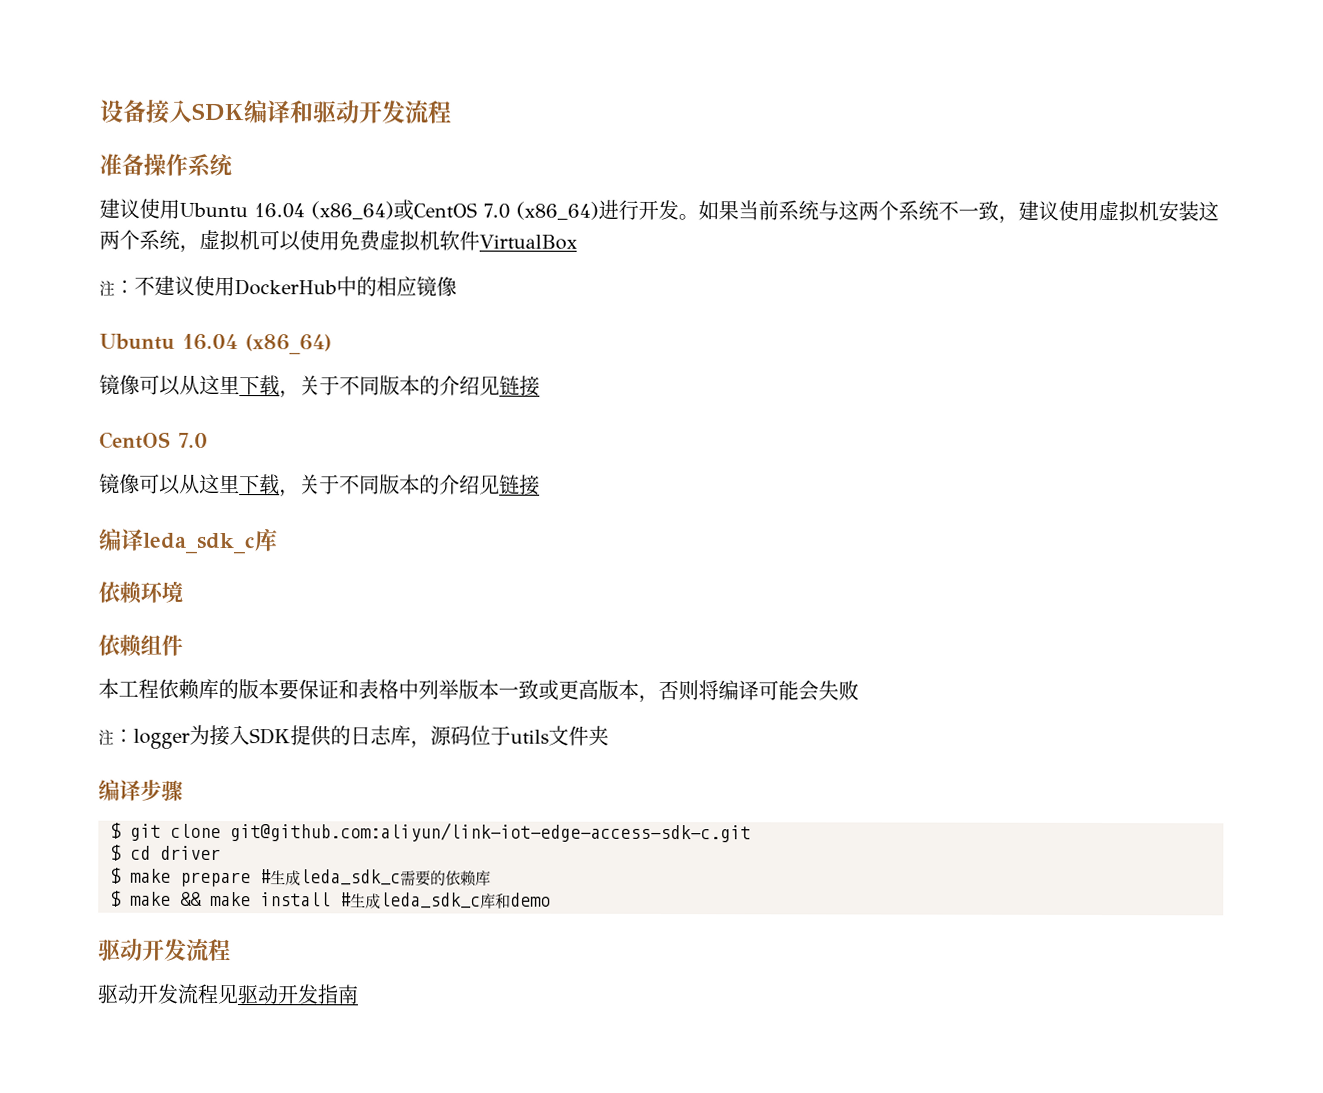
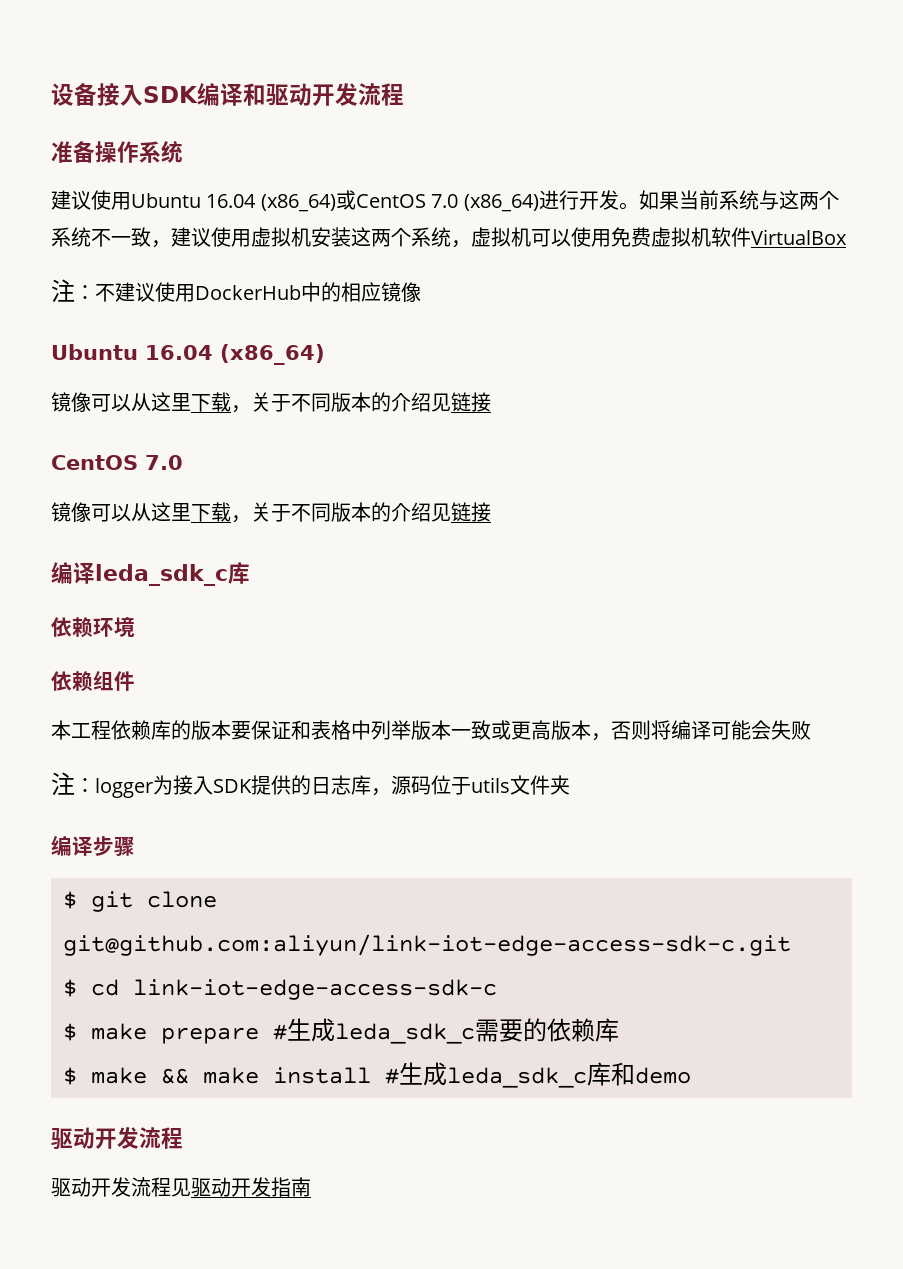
[160,845,221,860] driver -> [133,979,497,1000] link-iot-edge-access-sdk-c

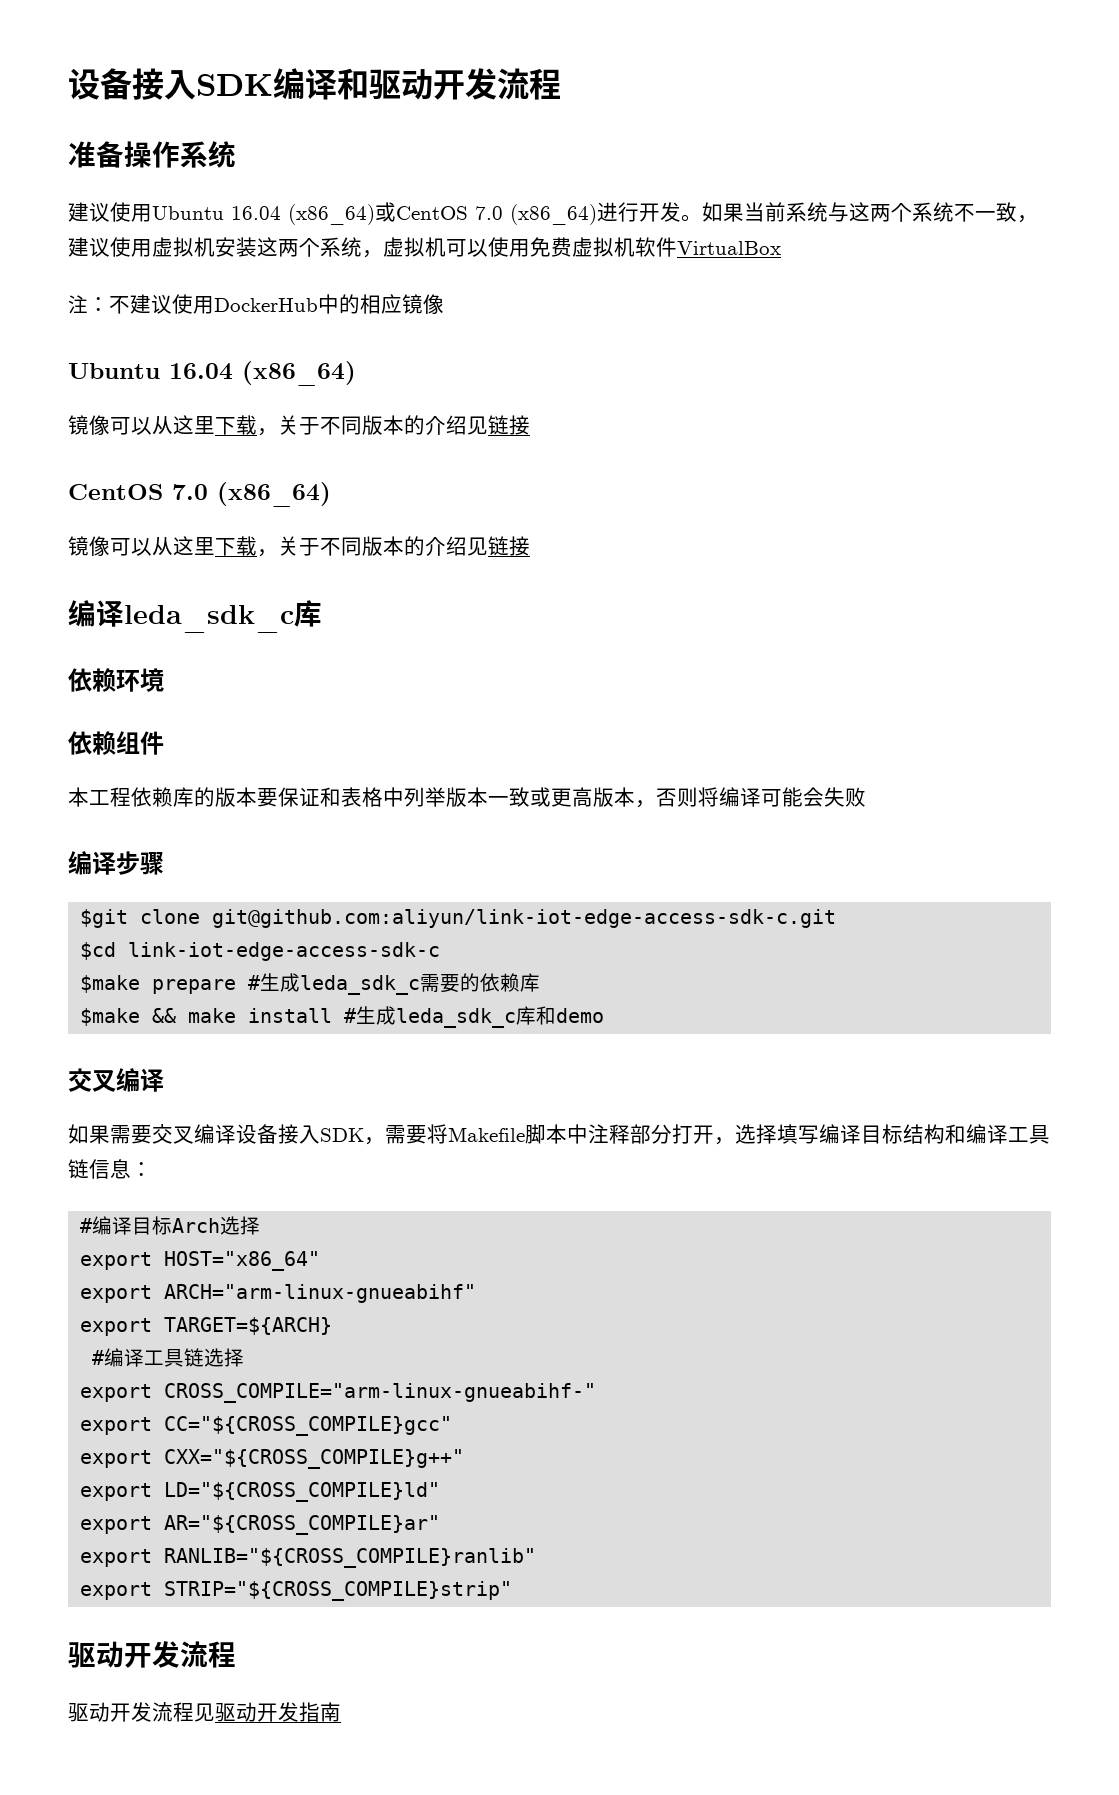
(183, 462) none -> [217,482,331,507] (x86_64)
[51,772,570,798] // 注：logger为接入SDK提供的日志库，源码位于utils文件夹 -> (866, 797) none
[63,891,133,912] $ git -> [80,909,129,928] $git
[63,979,119,997] $ cd -> [80,942,117,960] $cd
[63,1023,147,1041] $ make -> [80,975,141,993] $make
[63,1067,147,1085] $ make -> [80,1008,141,1026] $make
(691, 1075) none -> [68,1068,164,1092] [68,1124,1050,1145] [68,1159,152,1179] [80,1216,261,1235] [80,1251,321,1271] [80,1284,477,1303] [80,1317,333,1336] [92,1348,245,1367] [80,1383,597,1403] [80,1416,453,1436] [80,1449,465,1469] [80,1482,441,1502] [80,1515,441,1535] [80,1548,537,1568] [80,1581,513,1601] // 交叉编译 // 如果需要交叉编译设备接入SDK，需要将Makefile脚本中注释部分打开，选择填写编译目标结构和编译工具链信息： // #编译目标Arch选择 // export HOST="x86_64" // export ARCH="arm-linux-gnueabihf" // export TARGET=${ARCH} // #编译工具链选择 // export CROSS_COMPILE="arm-linux-gnueabihf-" // export CC="${CROSS_COMPILE}gcc" // export CXX="${CROSS_COMPILE}g++" // export LD="${CROSS_COMPILE}ld" // export AR="${CROSS_COMPILE}ar" // export RANLIB="${CROSS_COMPILE}ranlib" // export STRIP="${CROSS_COMPILE}strip"

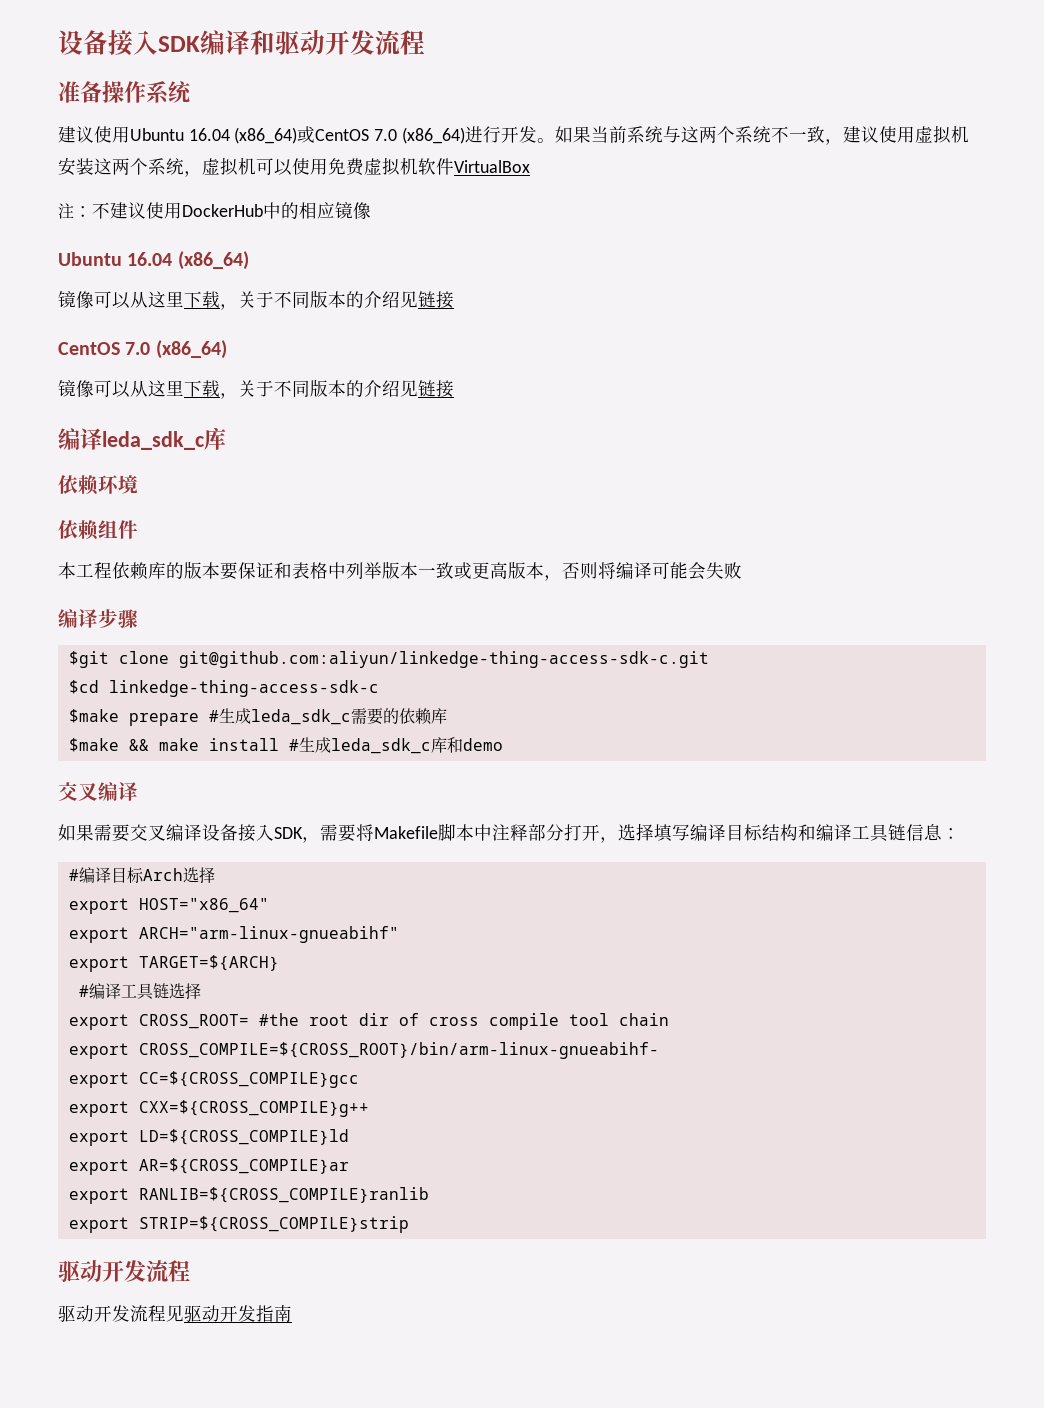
[212,909,837,928] git@github.com:aliyun/link-iot-edge-access-sdk-c.git -> [178,651,709,668] git@github.com:aliyun/linkedge-thing-access-sdk-c.git
[128,942,441,961] link-iot-edge-access-sdk-c -> [108,680,379,697] linkedge-thing-access-sdk-c
[164,1383,597,1403] [80,1416,453,1436] [80,1449,465,1469] [80,1482,441,1502] [80,1515,441,1535] [80,1548,537,1568] [80,1581,513,1601] CROSS_COMPILE="arm-linux-gnueabihf-" // export CC="${CROSS_COMPILE}gcc" // export CXX="${CROSS_COMPILE}g++" // export LD="${CROSS_COMPILE}ld" // export AR="${CROSS_COMPILE}ar" // export RANLIB="${CROSS_COMPILE}ranlib" // export STRIP="${CROSS_COMPILE}strip" -> [138,1013,669,1030] [68,1042,659,1059] [68,1071,359,1088] [68,1100,369,1117] [68,1129,349,1146] [68,1158,349,1175] [68,1187,429,1204] [68,1216,409,1233] CROSS_ROOT= #the root dir of cross compile tool chain // export CROSS_COMPILE=${CROSS_ROOT}/bin/arm-linux-gnueabihf- // export CC=${CROSS_COMPILE}gcc // export CXX=${CROSS_COMPILE}g++ // export LD=${CROSS_COMPILE}ld // export AR=${CROSS_COMPILE}ar // export RANLIB=${CROSS_COMPILE}ranlib // export STRIP=${CROSS_COMPILE}strip

